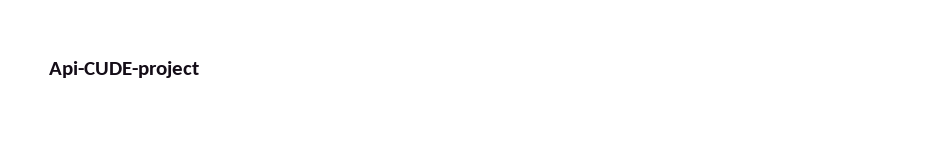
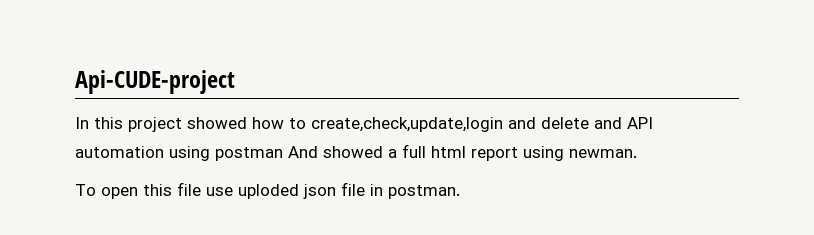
(199, 69) none -> [75,117,653,132] [75,144,637,161] [75,182,460,199] // In this project showed how to create,check,update,login and delete and API automation using postman And showed a full html report using newman. // To open this file use uploded json file in postman.

